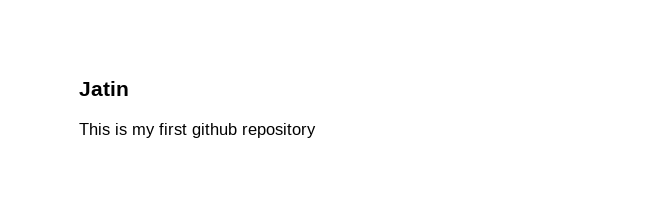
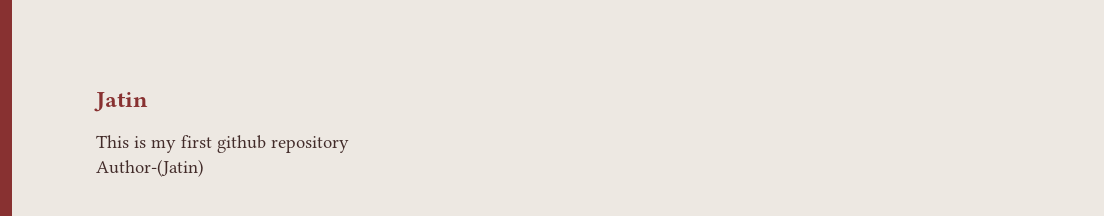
(316, 130) none -> [96,159,204,177] // Author-(Jatin)

